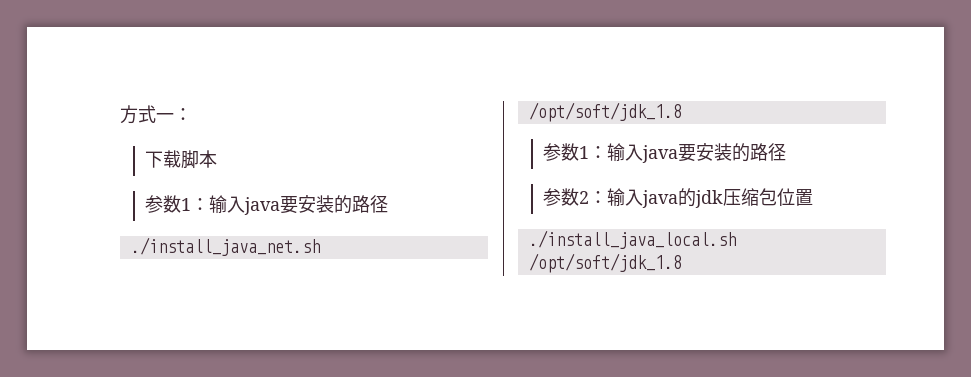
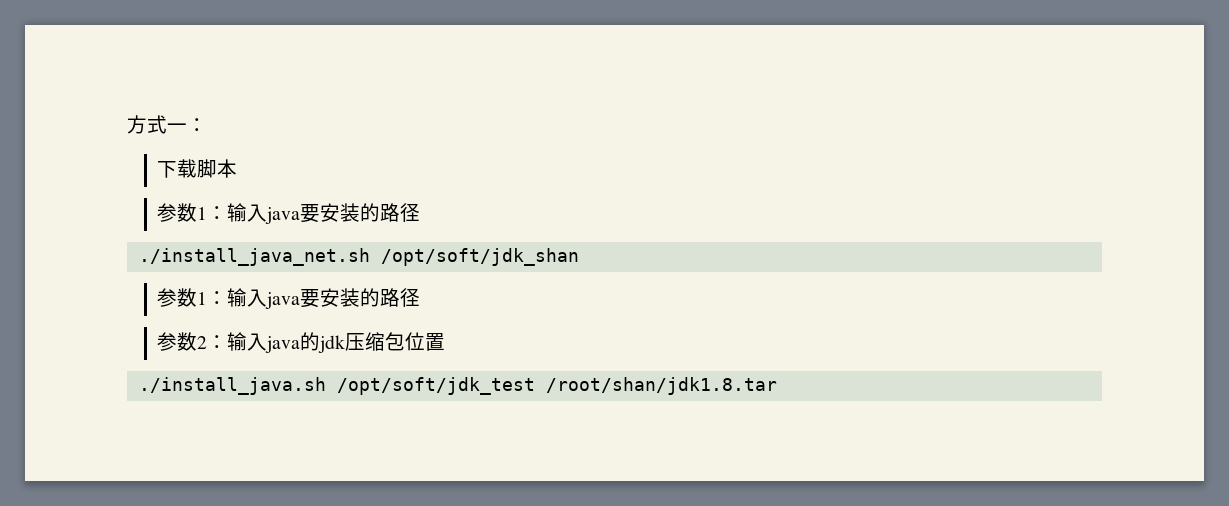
[528,102,682,122] /opt/soft/jdk_1.8 -> [380,248,579,266] /opt/soft/jdk_shan
[528,230,736,249] [528,253,682,273] ./install_java_local.sh /opt/soft/jdk_1.8 -> [138,377,777,395] ./install_java.sh /opt/soft/jdk_test /root/shan/jdk1.8.tar

